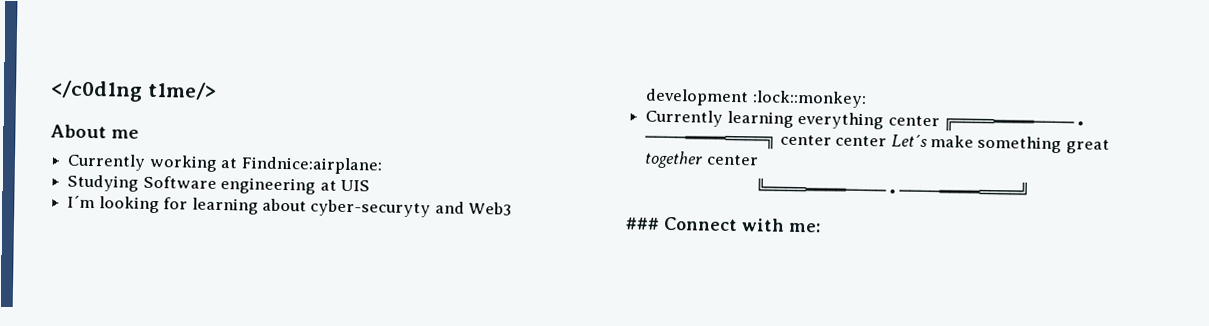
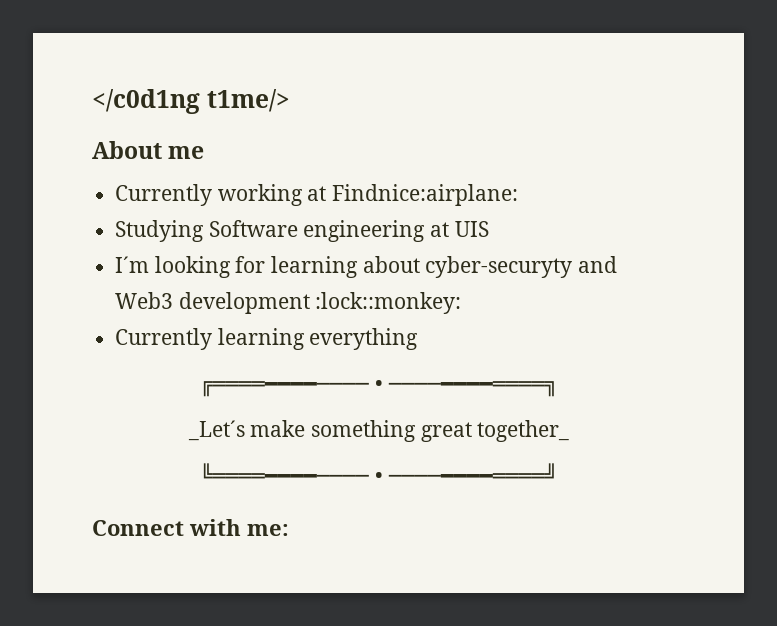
[887,115,940,127] center -> (419, 339) //
[779,134,928,148] center center Let´s -> [187,420,245,441] // _Let´s
[644,150,759,169] together center -> [477,420,570,442] together_
[625,217,660,230] ### -> (558, 473) none

